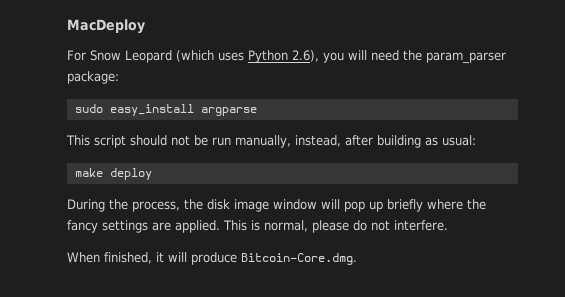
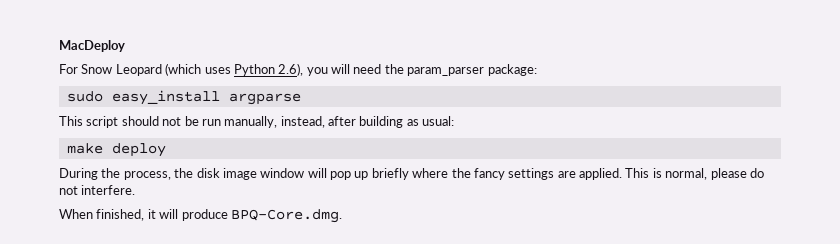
[241,253,357,265] Bitcoin-Core.dmg. -> [230,209,342,223] BPQ-Core.dmg.

